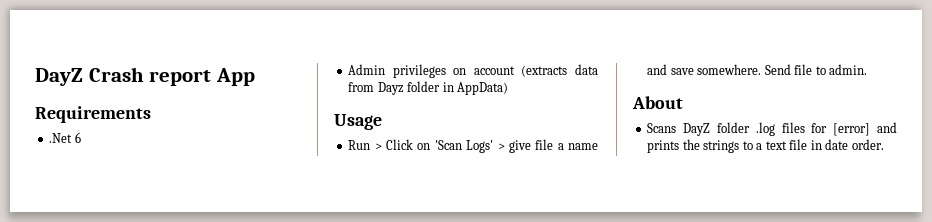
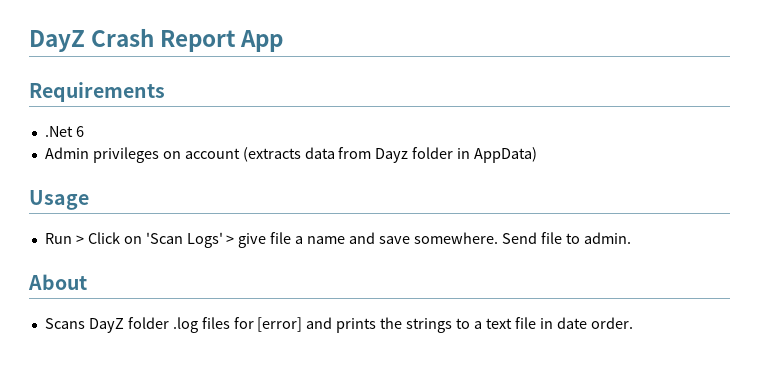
[149,70,212,86] report -> [160,30,237,52] Report

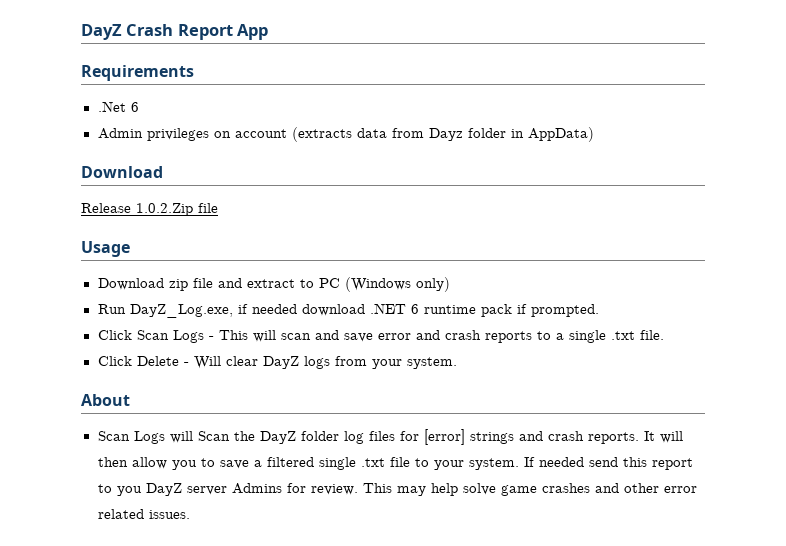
[29,190,89,210] [44,232,631,248] [28,274,87,290] [44,318,85,329] Usage // Run > Click on 'Scan Logs' > give file a name and save somewhere. Send file to admin. // About // Scans -> [81,166,163,178] [81,203,218,216] [81,241,130,257] [97,277,450,292] [97,303,599,318] [97,330,664,343] [97,356,457,369] [81,394,130,406] [97,431,255,444] Download // Release 1.0.2.Zip file // Usage // Download zip file and extract to PC (Windows only) // Run DayZ_Log.exe, if needed download .NET 6 runtime pack if prompted. // Click Scan Logs - This will scan and save error and crash reports to a single .txt file. // Click Delete - Will clear DayZ logs from your system. // About // Scan Logs will Scan the
[172,317,198,333] .log -> [343,431,364,444] log
[306,317,633,333] and prints the strings to a text file in date order. -> [469,431,683,444] [97,457,693,470] [97,483,697,496] [97,509,190,519] strings and crash reports. It will then allow you to save a filtered single .txt file to your system. If needed send this report to you DayZ server Admins for review. This may help solve game crashes and other error related issues.

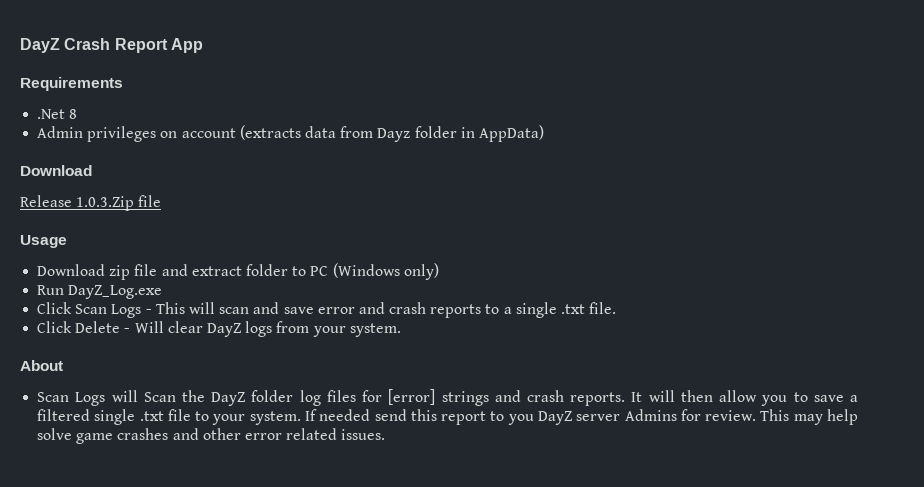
[130,102,139,112] 6 -> [69,109,78,119] 8
[136,203,193,216] 1.0.2.Zip -> [76,196,135,211] 1.0.3.Zip
(295, 283) none -> [245,264,288,276] folder
[129,303,599,318] DayZ_Log.exe, if needed download .NET 6 runtime pack if prompted. -> [68,285,163,299] DayZ_Log.exe

